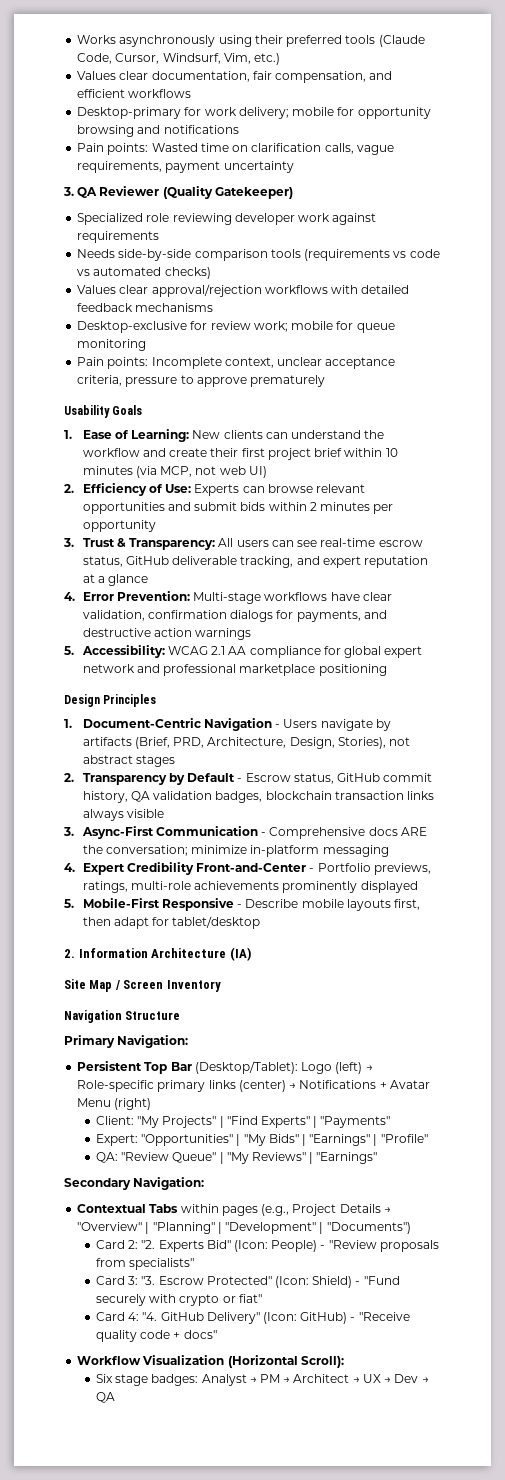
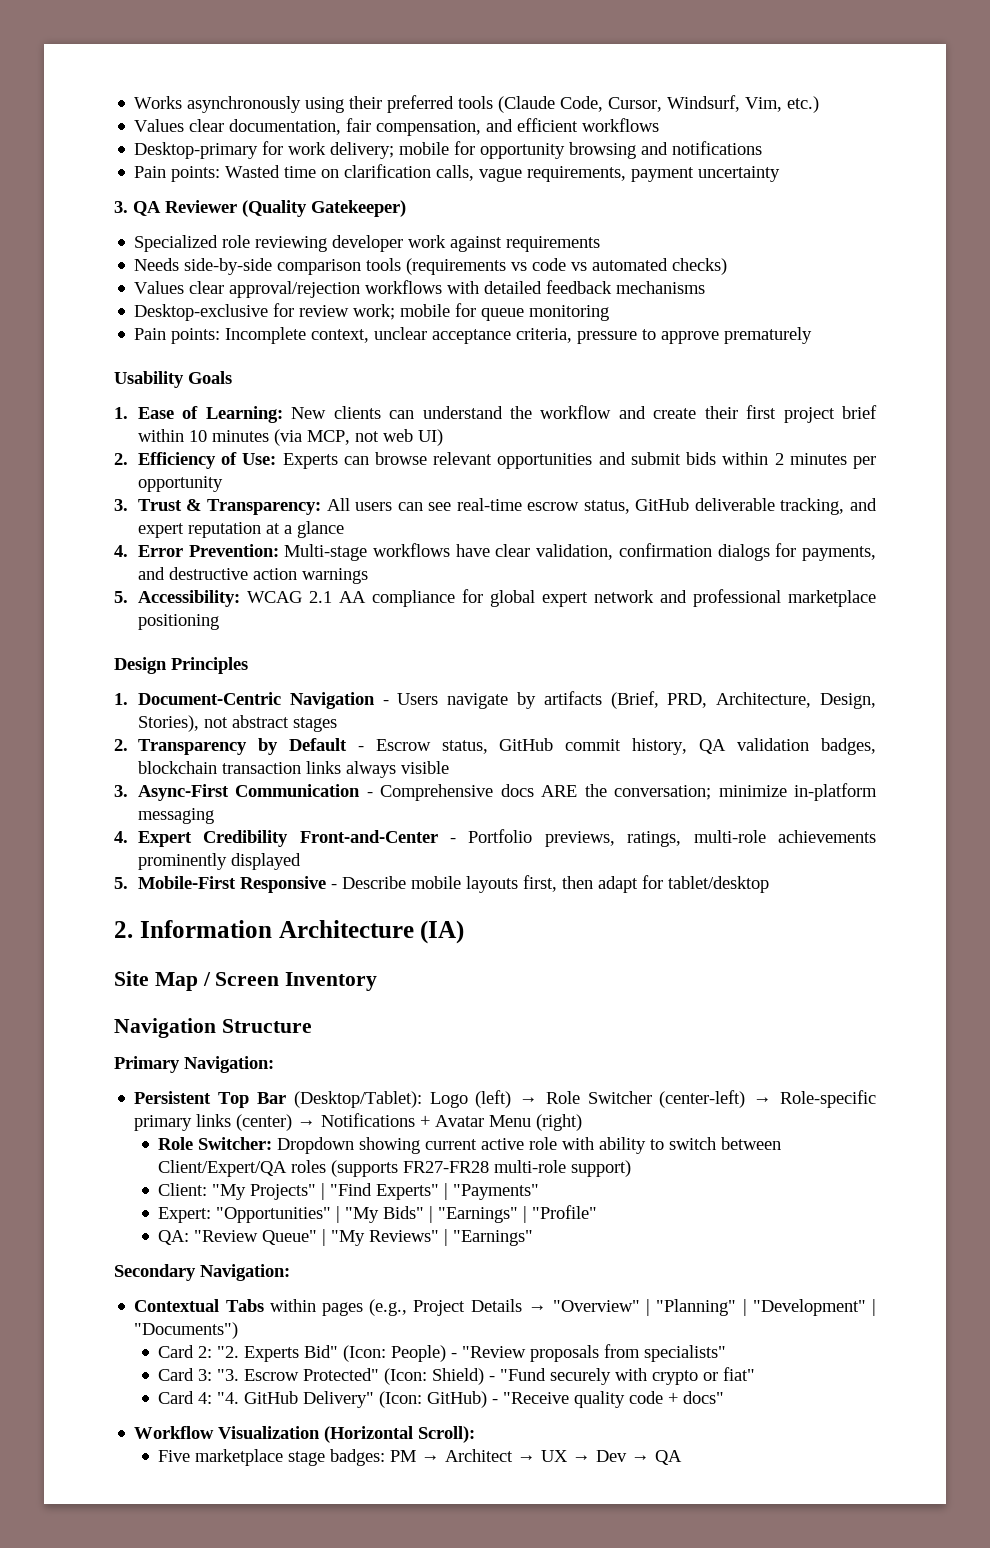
(373, 1068) none -> [545,1090,773,1108] Role Switcher (center-left) →
(152, 1104) none -> [158,1137,782,1154] [158,1160,632,1177] // Role Switcher: Dropdown showing current active role with ability to switch between Client/Expert/QA roles (supports FR27-FR28 multi-role support)
[95,1374,257,1386] Six stage badges: Analyst → -> [158,1449,386,1466] Five marketplace stage badges:

